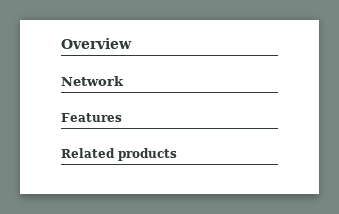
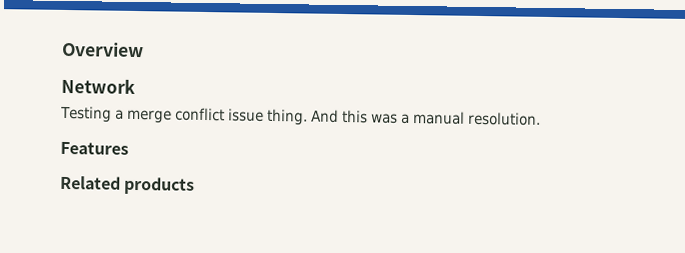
(124, 81) none -> [60,105,541,126] // Testing a merge conflict issue thing. And this was a manual resolution.

